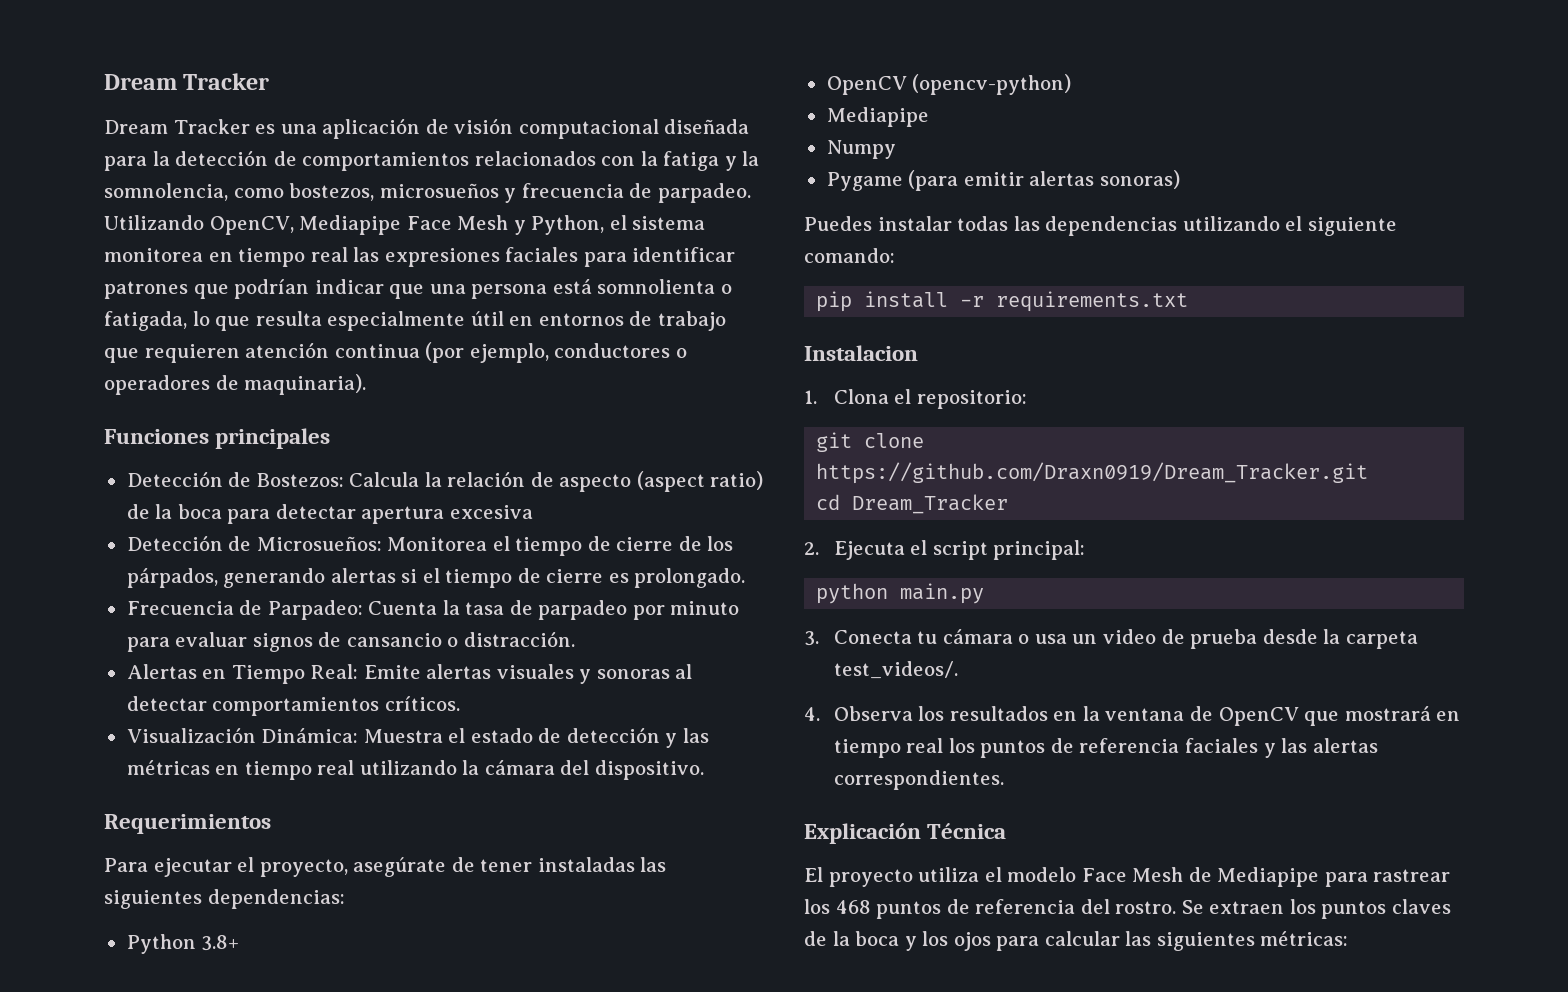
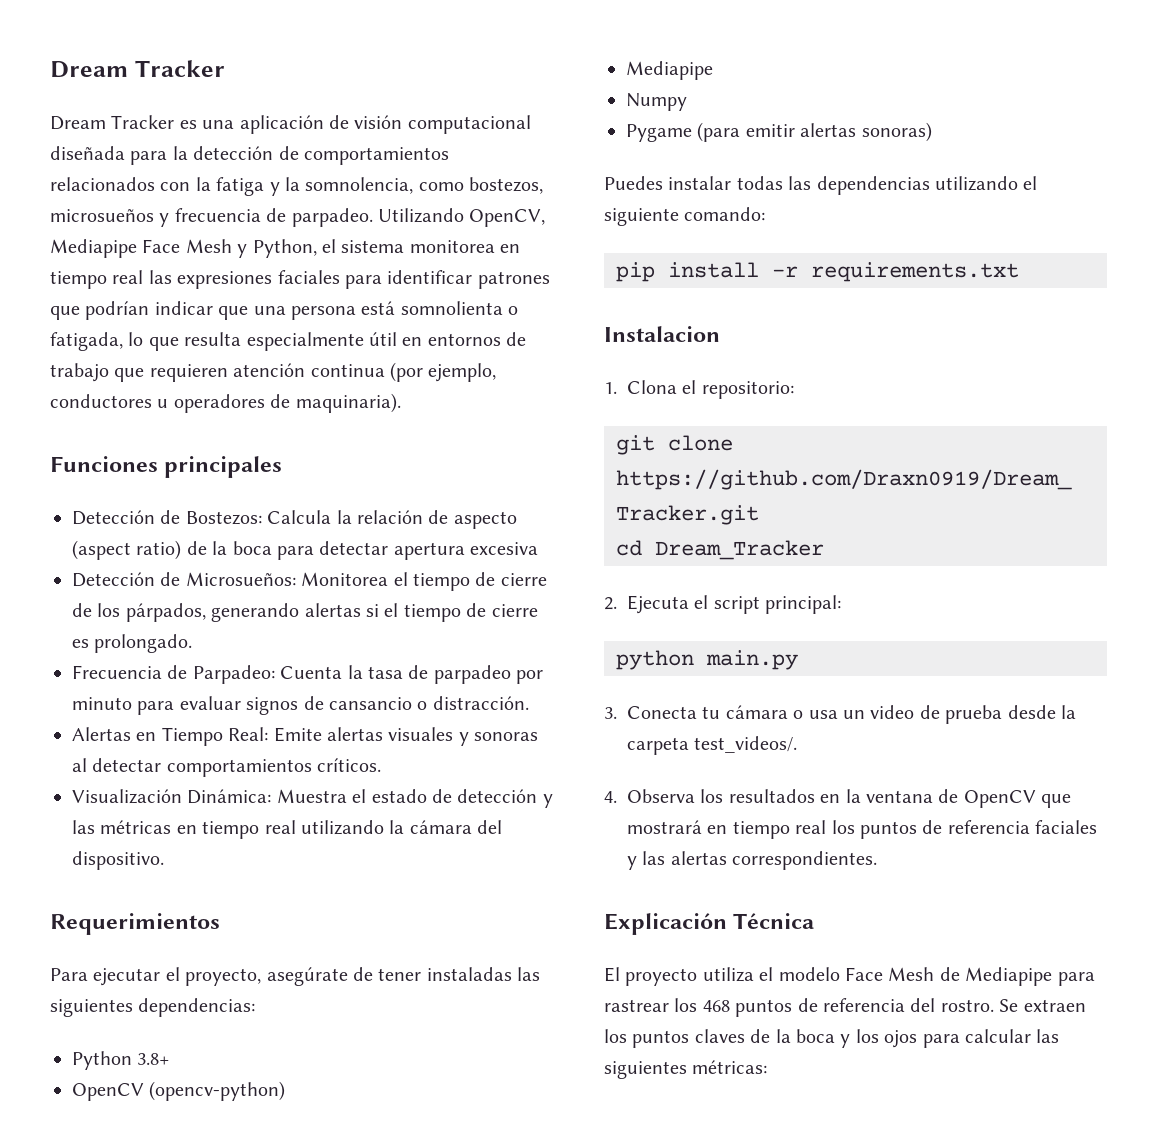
[675,348,687,358] o -> [157,399,169,408] u

